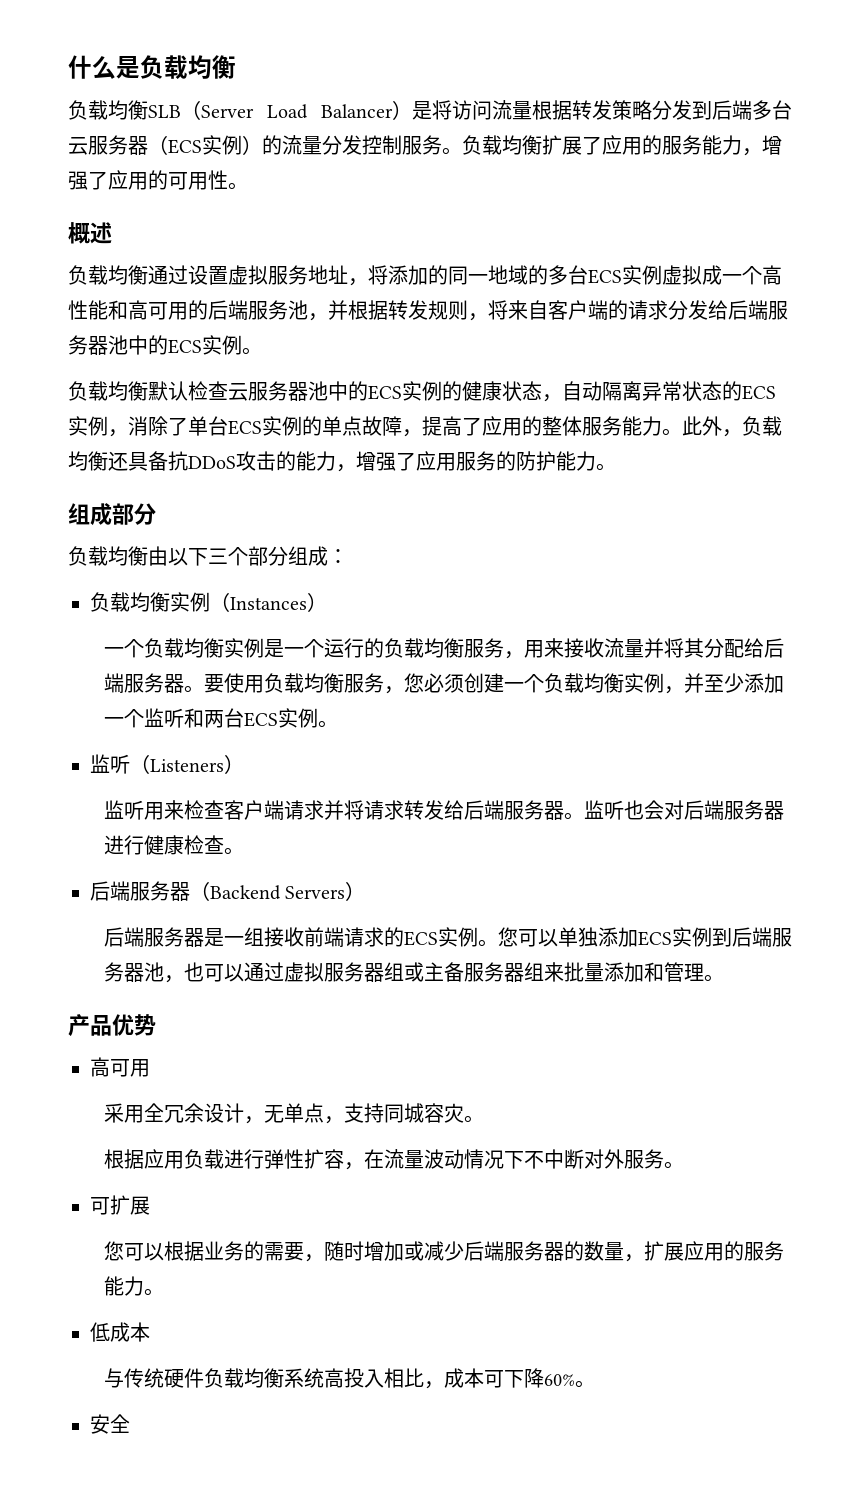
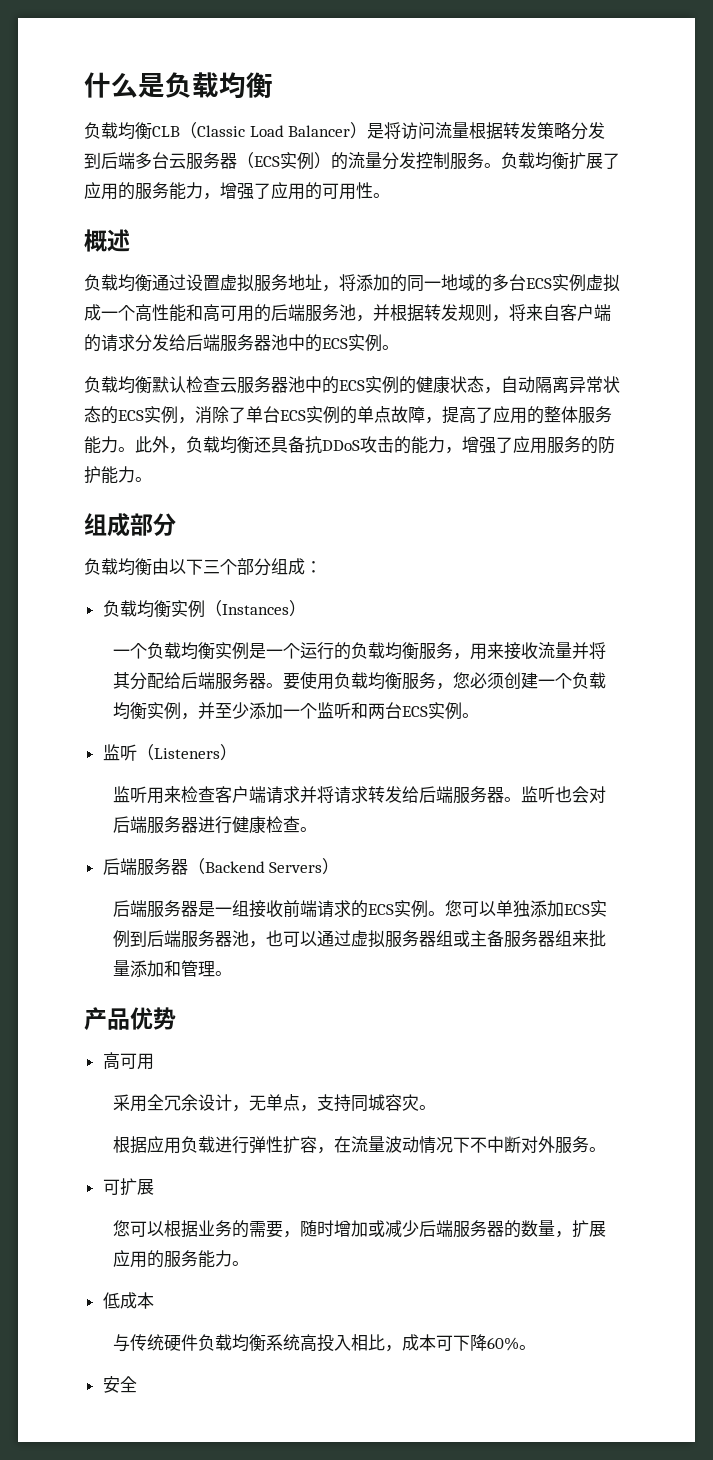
[148,100,254,120] SLB（Server -> [152,122,245,139] CLB（Classic

